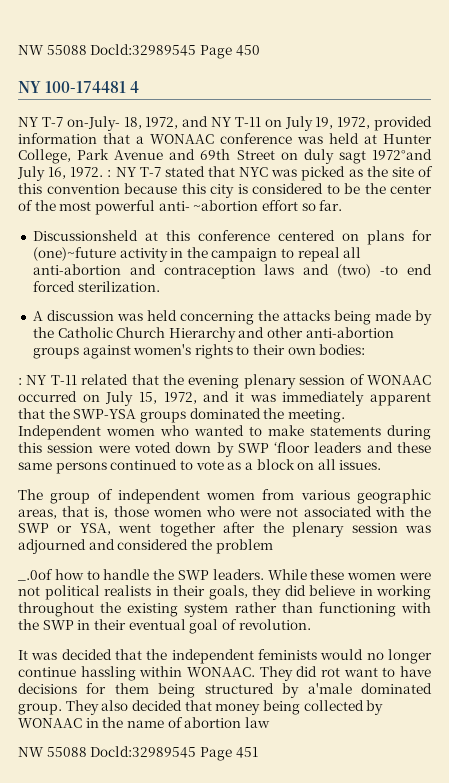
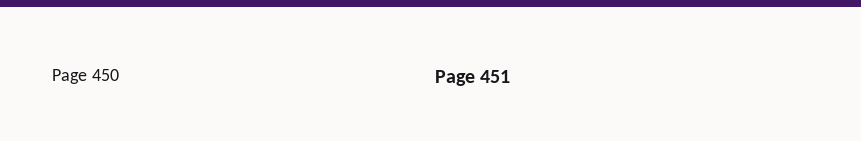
[18,44,197,56] NW 55088 Docld:32989545 -> (52, 76) none
[18,81,140,93] [18,116,432,131] [18,133,432,144] [18,149,432,164] [17,166,434,181] [18,183,432,198] [18,200,343,215] [32,230,432,245] [32,247,362,262] [32,264,432,279] [32,281,160,292] [32,310,432,325] [32,327,394,342] [32,344,366,359] [18,374,431,389] [18,391,431,406] [18,408,345,423] [18,425,431,440] [18,442,431,457] [18,459,382,474] [18,489,431,504] [18,506,431,519] [18,522,432,537] [18,539,273,554] [17,569,431,581] [18,585,431,600] [18,602,432,617] [18,619,311,634] [18,649,432,664] [18,666,432,681] [18,683,433,698] [18,700,384,715] [18,717,270,728] [18,746,197,758] NY 100-174481 4 // NY T-7 on-July- 18, 1972, and NY T-11 on July 19, 1972, provided information that a WONAAC conference was held at Hunter College, Park Avenue and 69th Street on duly sagt 1972°and July 16, 1972. : NY T-7 stated that NYC was picked as the site of this convention because this city is considered to be the center of the most powerful anti- ~abortion effort so far. // Discussionsheld at this conference centered on plans for (one)~future activity in the campaign to repeal all anti-abortion and contraception laws and (two) -to end forced sterilization. // A discussion was held concerning the attacks being made by the Catholic Church Hierarchy and other anti-abortion groups against women's rights to their own bodies: // : NY T-11 related that the evening plenary session of WONAAC occurred on July 15, 1972, and it was immediately apparent that the SWP-YSA groups dominated the meeting. Independent women who wanted to make statements during this session were voted down by SWP ‘floor leaders and these same persons continued to vote as a block on all issues. // The group of independent women from various geographic areas, that is, those women who were not associated with the SWP or YSA, went together after the plenary session was adjourned and considered the problem // _.0of how to handle the SWP leaders. While these women were not political realists in their goals, they did believe in working throughout the existing system rather than functioning with the SWP in their eventual goal of revolution. // It was decided that the independent feminists would no longer continue hassling within WONAAC. They did rot want to have decisions for them being structured by a'male dominated group. They also decided that money being collected by WONAAC in the name of abortion law // NW 55088 Docld:32989545 -> (119, 75) none

